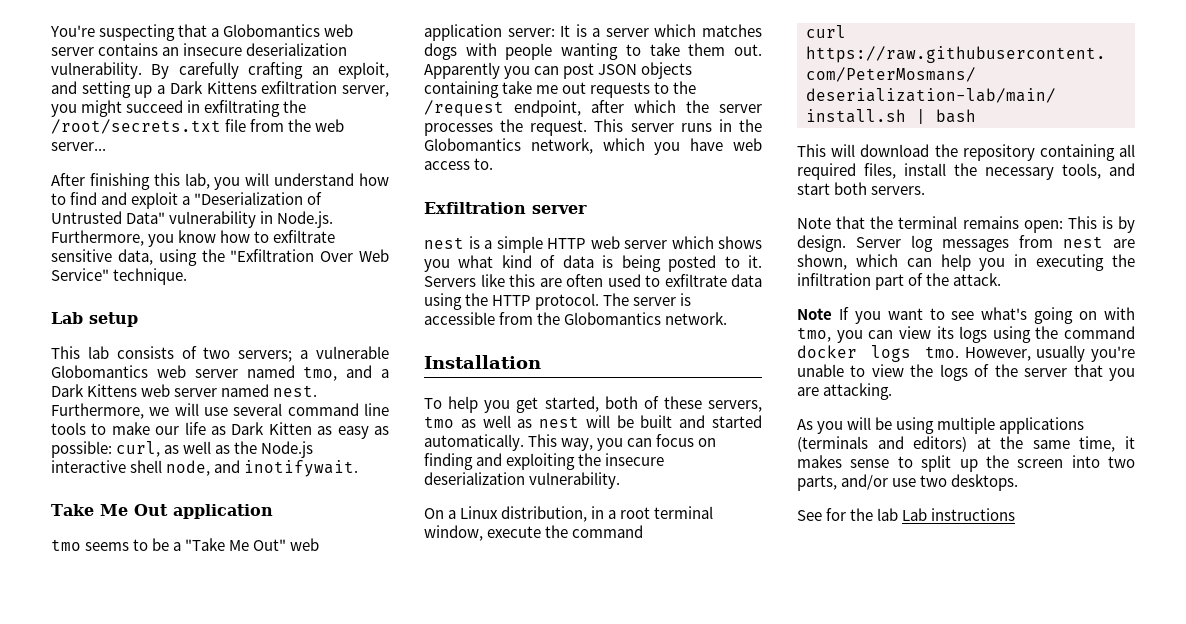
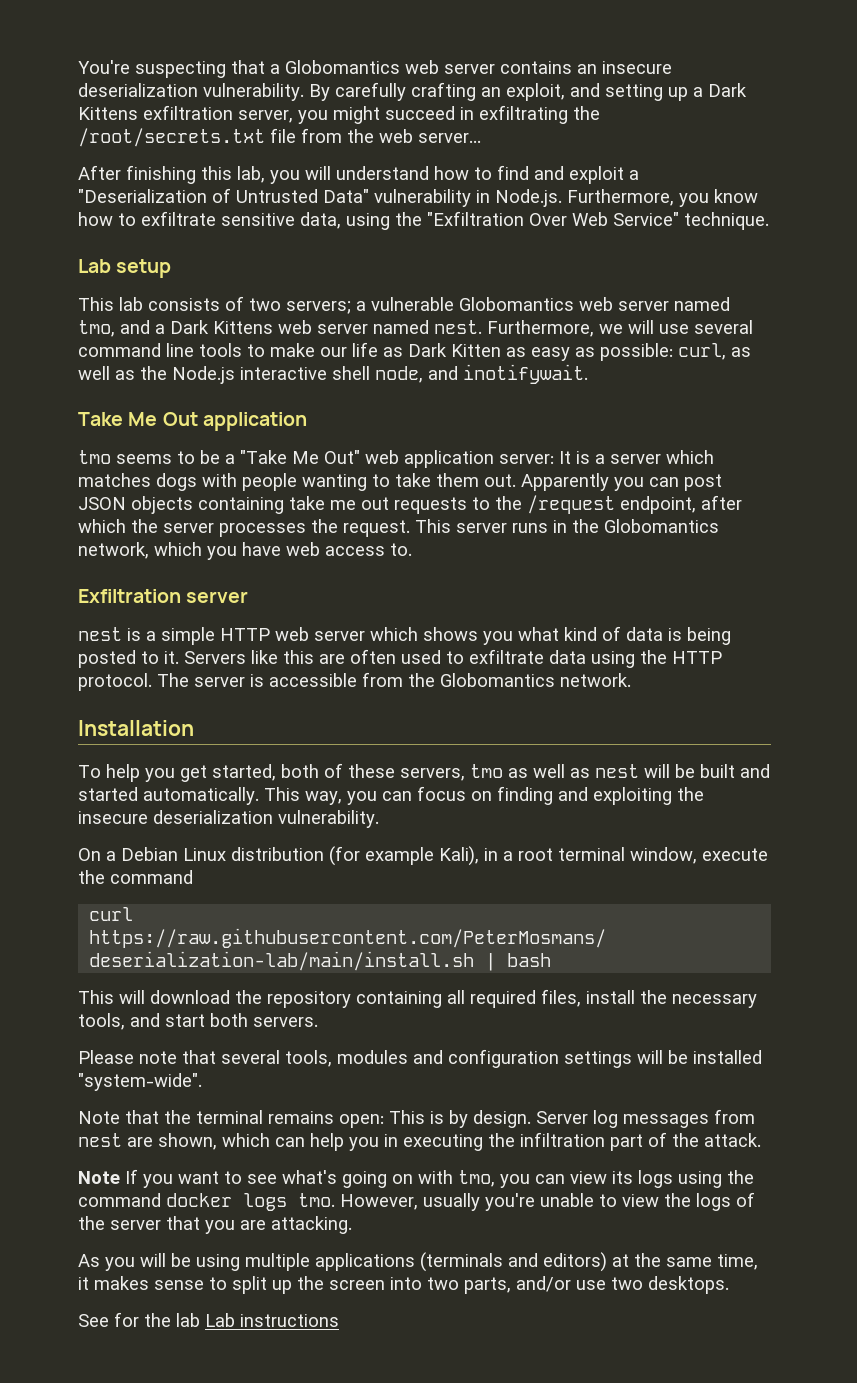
[460,506,588,522] Linux distribution, -> [121,846,479,866] Debian Linux distribution (for example Kali),
(926, 190) none -> [78,1049,762,1068] [78,1073,202,1091] // Please note that several tools, modules and configuration settings will be installed "system-wide".

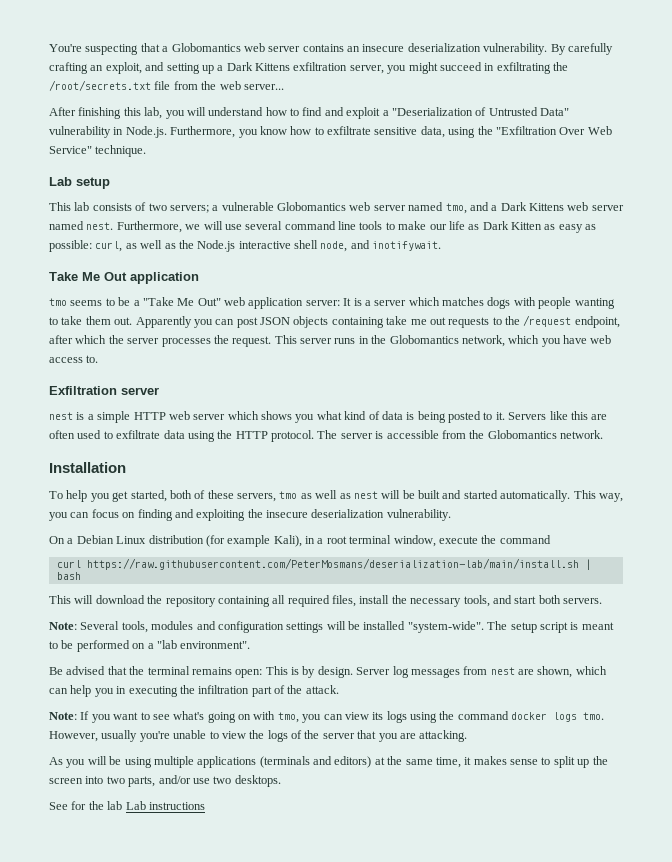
[78,1050,280,1064] Please note that several -> [49,621,120,630] Note: Several
[78,1111,120,1124] // Note -> [487,621,614,633] [49,640,251,652] [49,666,106,675] The setup script is meant to be performed on a "lab environment". // Be advised
[78,1171,120,1184] Note -> [49,712,77,720] Note:

